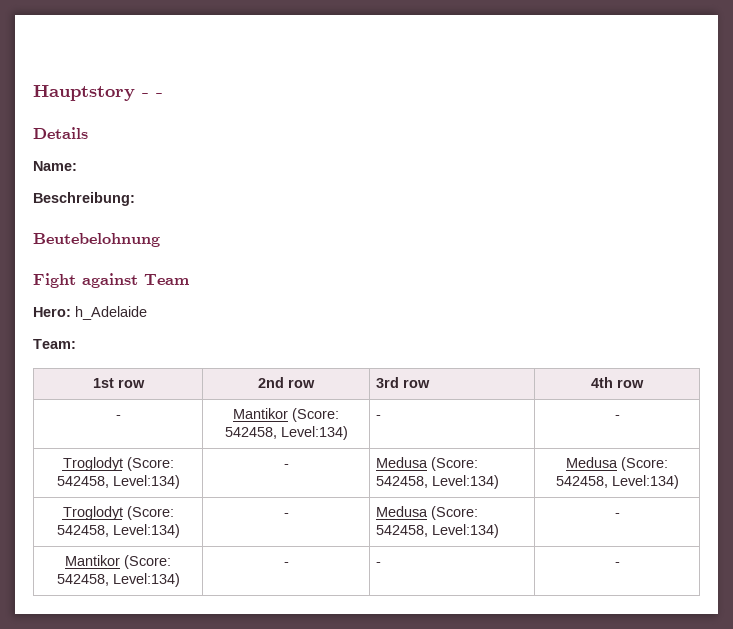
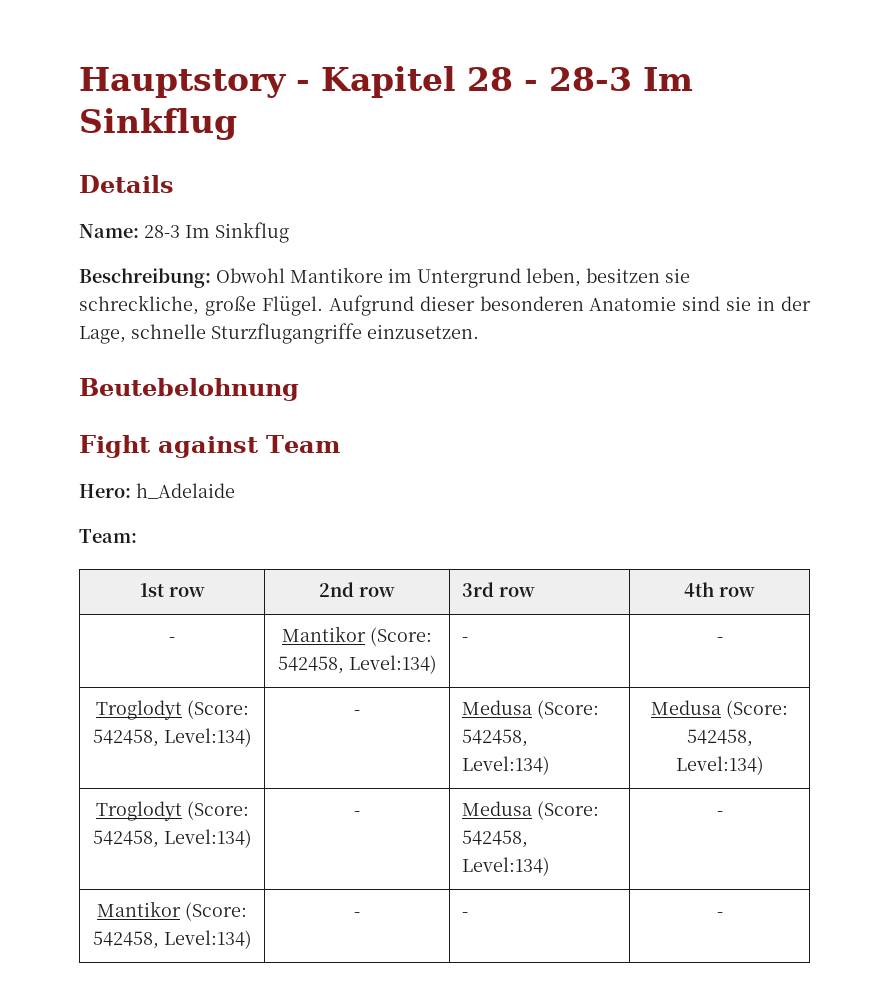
[156,93,163,97] - -> [321,66,693,98] [79,108,237,140] Kapitel 28 - 28-3 Im Sinkflug
[33,192,135,206] // Beschreibung: -> [144,222,289,243] [79,267,690,288] [79,295,811,316] [79,323,479,344] 28-3 Im Sinkflug // Beschreibung: Obwohl Mantikore im Untergrund leben, besitzen sie schreckliche, große Flügel. Aufgrund dieser besonderen Anatomie sind sie in der Lage, schnelle Sturzflugangriffe einzusetzen.

